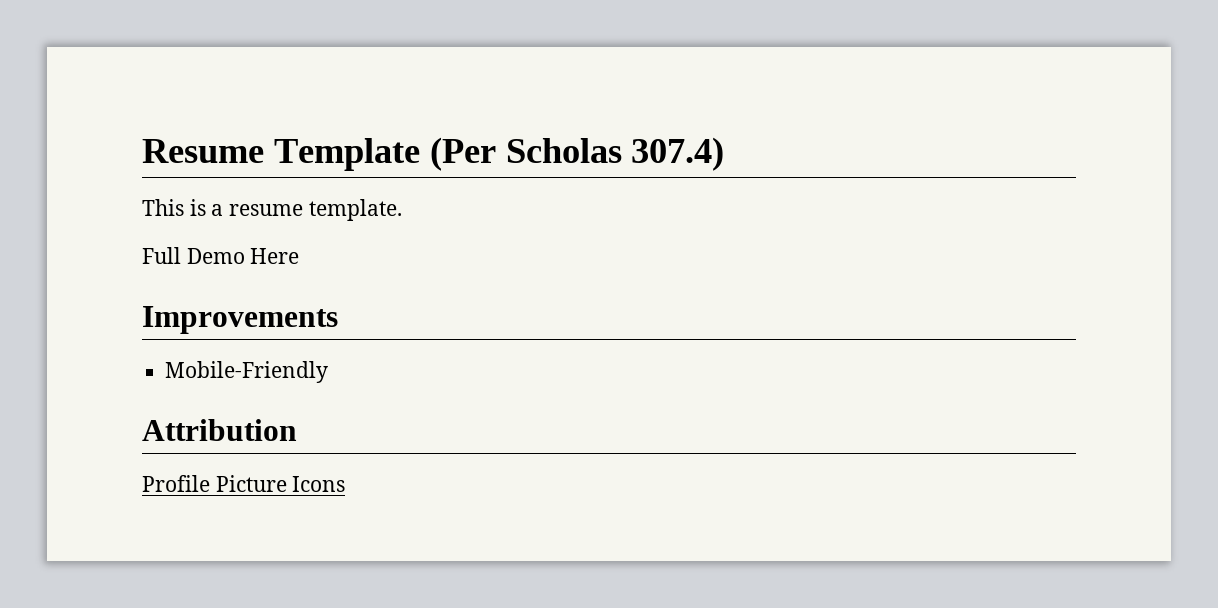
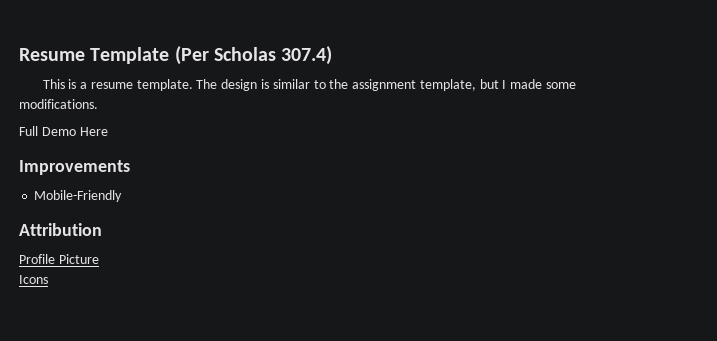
(402, 210) none -> [196,79,577,91] [19,99,98,109] The design is similar to the assignment template, but I made some modifications.
(287, 483) none -> (99, 259) //

